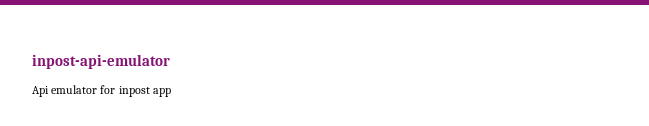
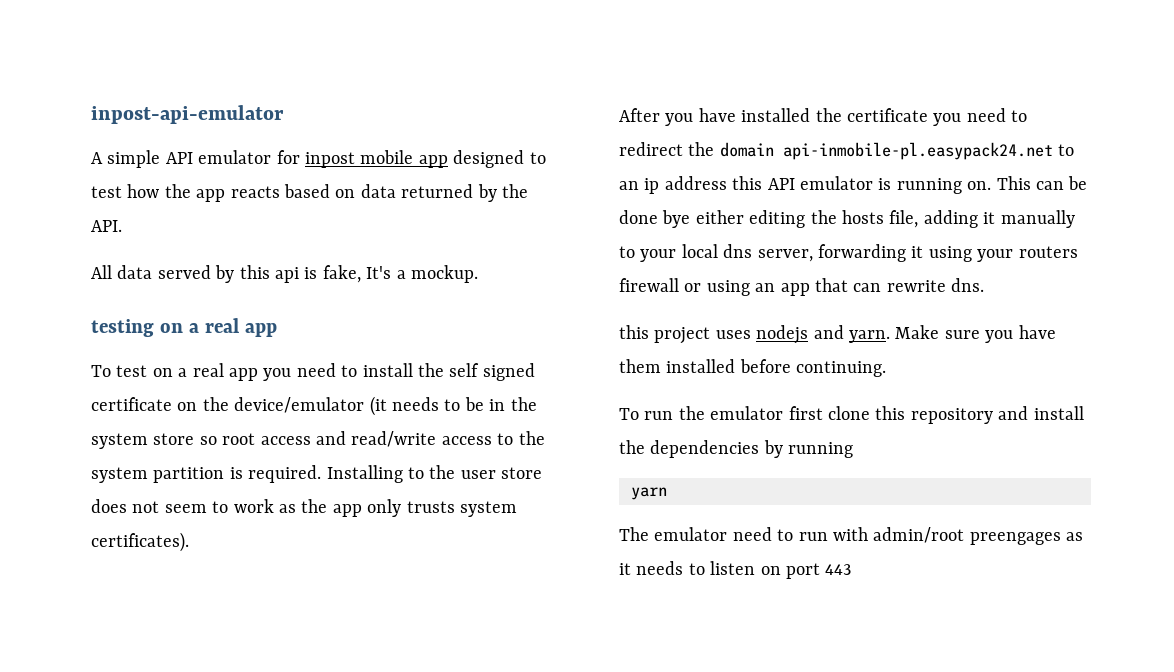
[32,85,171,97] Api emulator for inpost app -> [91,150,546,168] [91,184,528,202] [91,220,122,232] [91,265,478,283] [91,318,277,337] [91,363,535,381] [91,396,537,416] [91,431,545,449] [91,465,543,483] [91,499,517,517] [91,532,189,552] [619,108,1028,126] [619,142,1075,160] [619,176,1088,194] [619,210,1075,228] [619,244,1078,262] [619,278,985,296] [619,325,1056,344] [619,359,887,377] [619,406,1084,424] [619,440,854,458] [631,487,667,500] [619,527,1084,545] [619,561,852,579] A simple API emulator for inpost mobile app designed to test how the app reacts based on data returned by the API. // All data served by this api is fake, It's a mockup. // testing on a real app // To test on a real app you need to install the self signed certificate on the device/emulator (it needs to be in the system store so root access and read/write access to the system partition is required. Installing to the user store does not seem to work as the app only trusts system certificates). // After you have installed the certificate you need to redirect the domain api-inmobile-pl.easypack24.net to an ip address this API emulator is running on. This can be done bye either editing the hosts file, adding it manually to your local dns server, forwarding it using your routers firewall or using an app that can rewrite dns. // this project uses nodejs and yarn. Make sure you have them installed before continuing. // To run the emulator first clone this repository and install the dependencies by running // yarn // The emulator need to run with admin/root preengages as it needs to listen on port 443

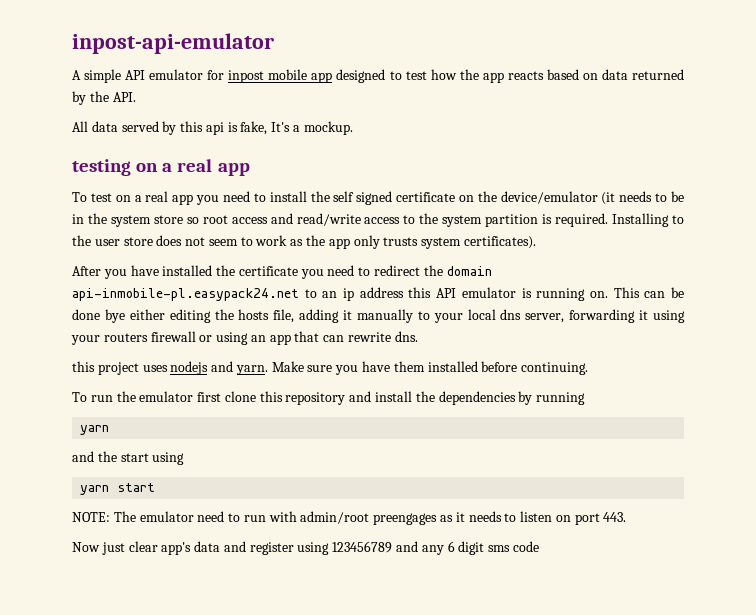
(667, 493) none -> [72,451,185,465] [80,483,156,495] [72,512,110,522] and the start using // yarn start // NOTE:
[825,564,852,575] 443 -> [603,512,627,522] [72,541,539,555] 443. // Now just clear app's data and register using 123456789 and any 6 digit sms code

